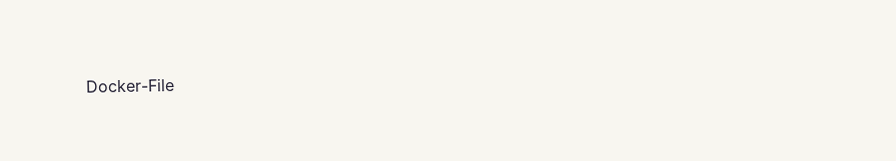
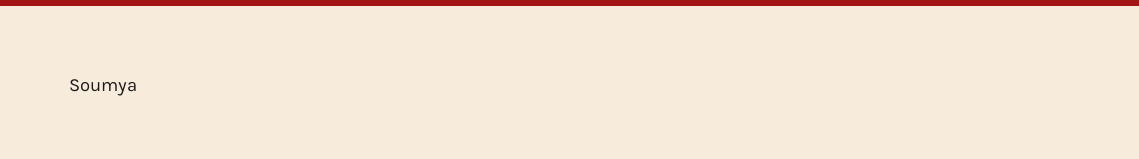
[85,78,175,93] Docker-File -> [69,79,137,96] Soumya

